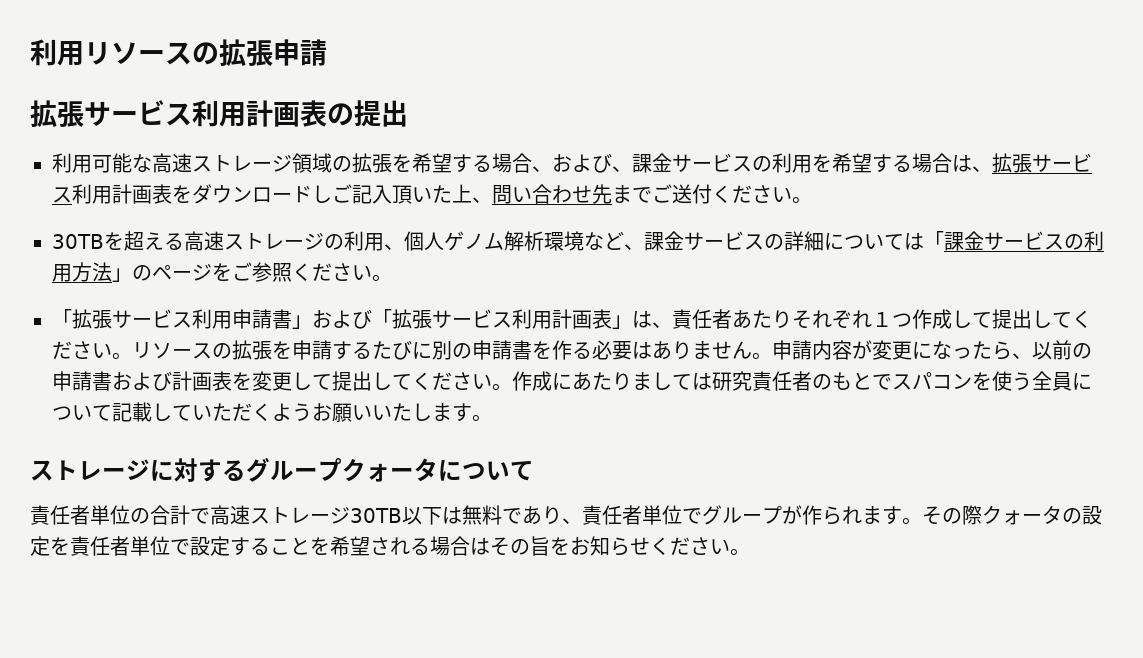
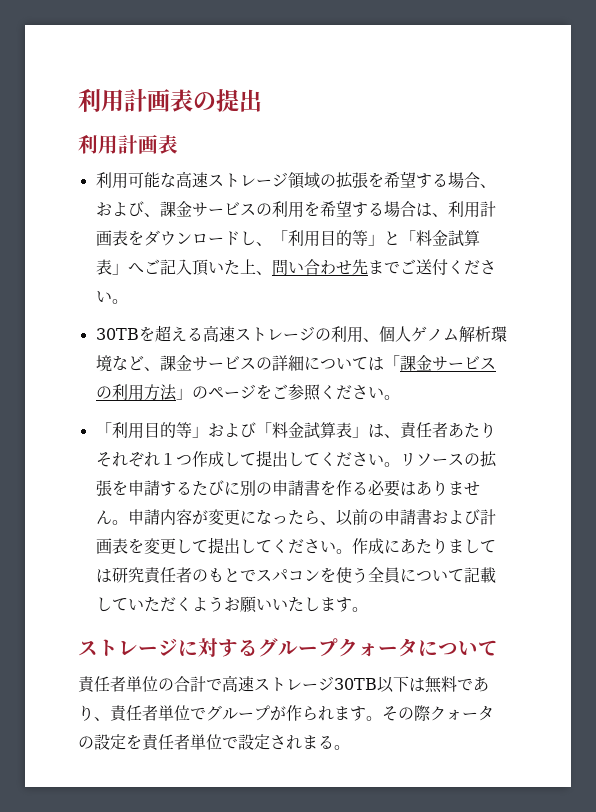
[30,39,327,66] [30,100,246,127] 利用リソースの拡張申請 // 拡張サービス利用 -> [78,88,124,113] 利用
(408, 113) none -> [78,134,178,154] // 利用計画表
[992,153,1092,173] [52,187,72,203] 拡張サービス -> (448, 215) none
(332, 194) none -> [255,230,480,247] [95,259,144,275] 、「利用目的等」と「料金試算表」へ
[72,309,592,329] 拡張サービス利用申請書」および「拡張サービス利用計画 -> [111,422,336,439] 利用目的等」および「料金試算
[230,536,730,556] することを希望される場合はその旨をお知らせください -> [270,735,334,750] されまる

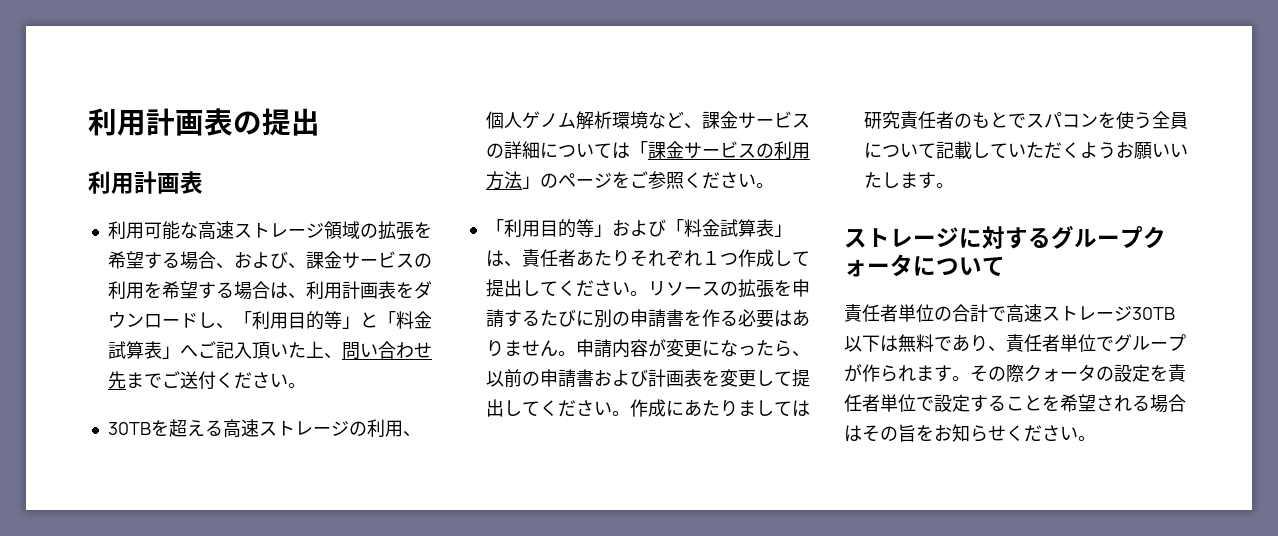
[270,735,334,750] されまる -> [970,394,1186,413] [844,424,1078,442] することを希望される場合はその旨をお知らせください

